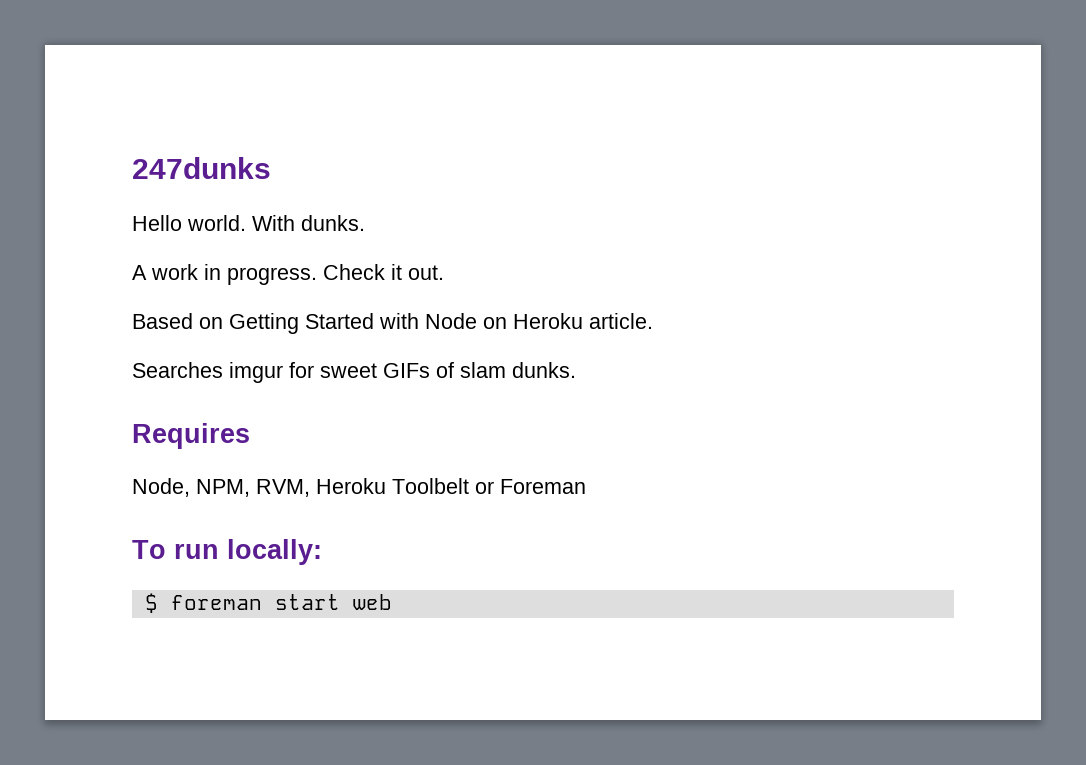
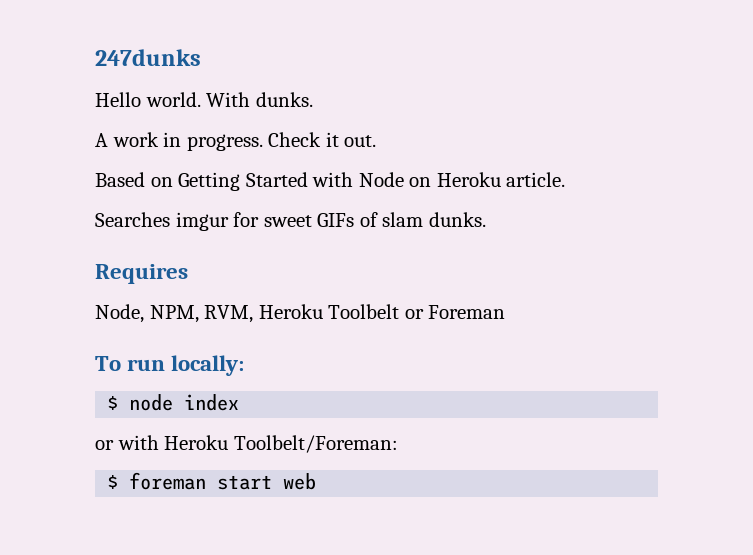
(322, 552) none -> [107,394,240,411] [95,435,398,453] // $ node index // or with Heroku Toolbelt/Foreman:

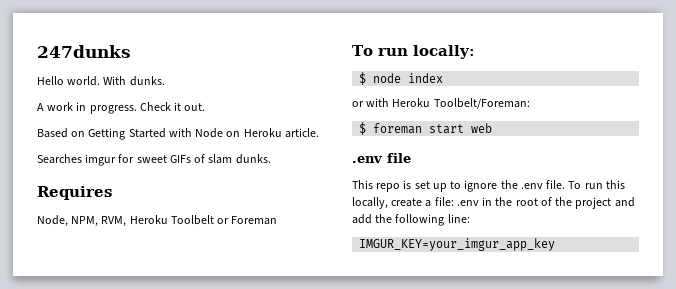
(317, 481) none -> [352,153,411,163] [352,180,625,192] [352,197,635,209] [352,214,470,226] [359,238,556,251] // .env file // This repo is set up to ignore the .env file. To run this locally, create a file: .env in the root of the project and add the following line: // IMGUR_KEY=your_imgur_app_key

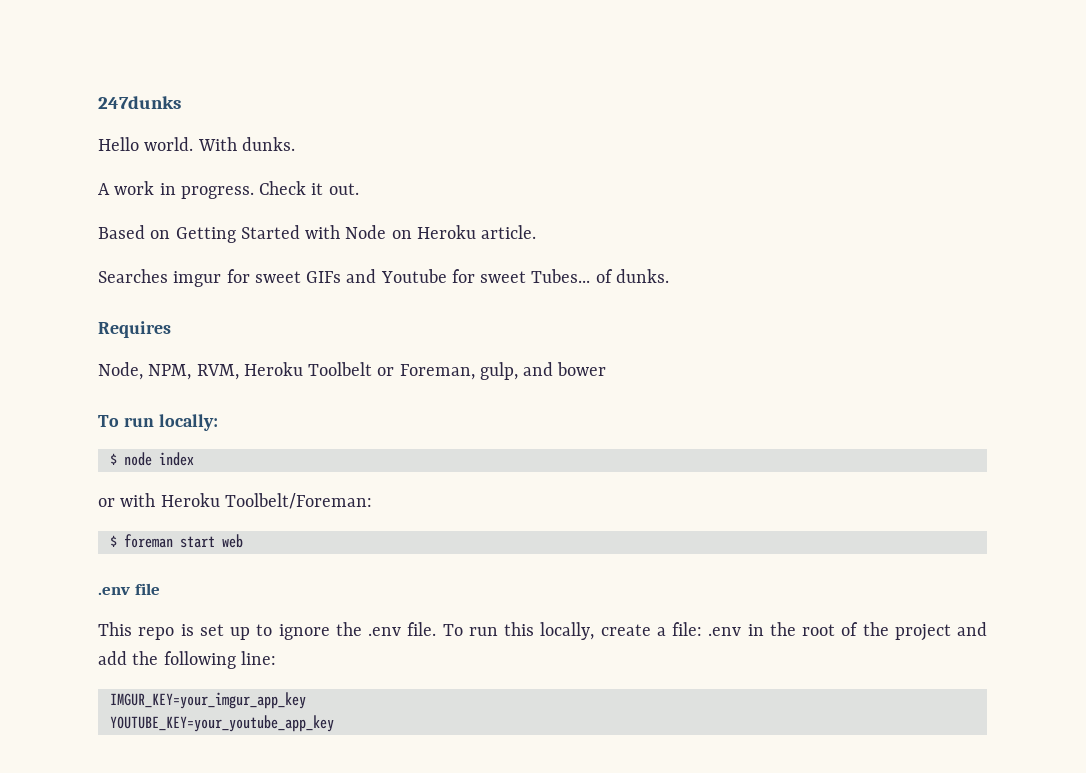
[194,154,233,164] of slam -> [346,269,613,283] and Youtube for sweet Tubes... of
[231,216,278,225] Foreman -> [399,362,607,380] Foreman, gulp, and bower
(556, 244) none -> [109,715,334,732] // YOUTUBE_KEY=your_youtube_app_key

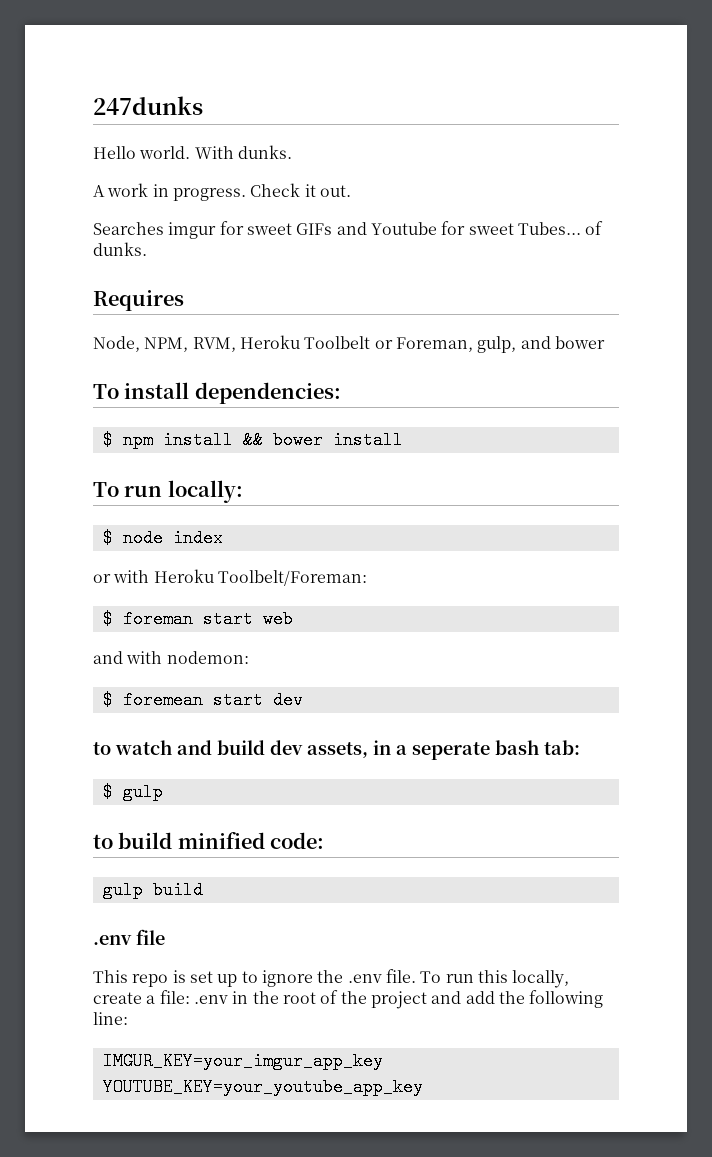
[98,225,537,243] // Based on Getting Started with Node on Heroku article. -> (351, 191) none
(607, 369) none -> [93,382,341,404] [102,431,403,449] // To install dependencies: // $ npm install && bower install
(243, 541) none -> [93,651,249,664] [102,691,303,709] [93,740,580,760] [102,783,163,801] [93,832,325,849] [102,881,203,899] // and with nodemon: // $ foremean start dev // to watch and build dev assets, in a seperate bash tab: // $ gulp // to build minified code: // gulp build

